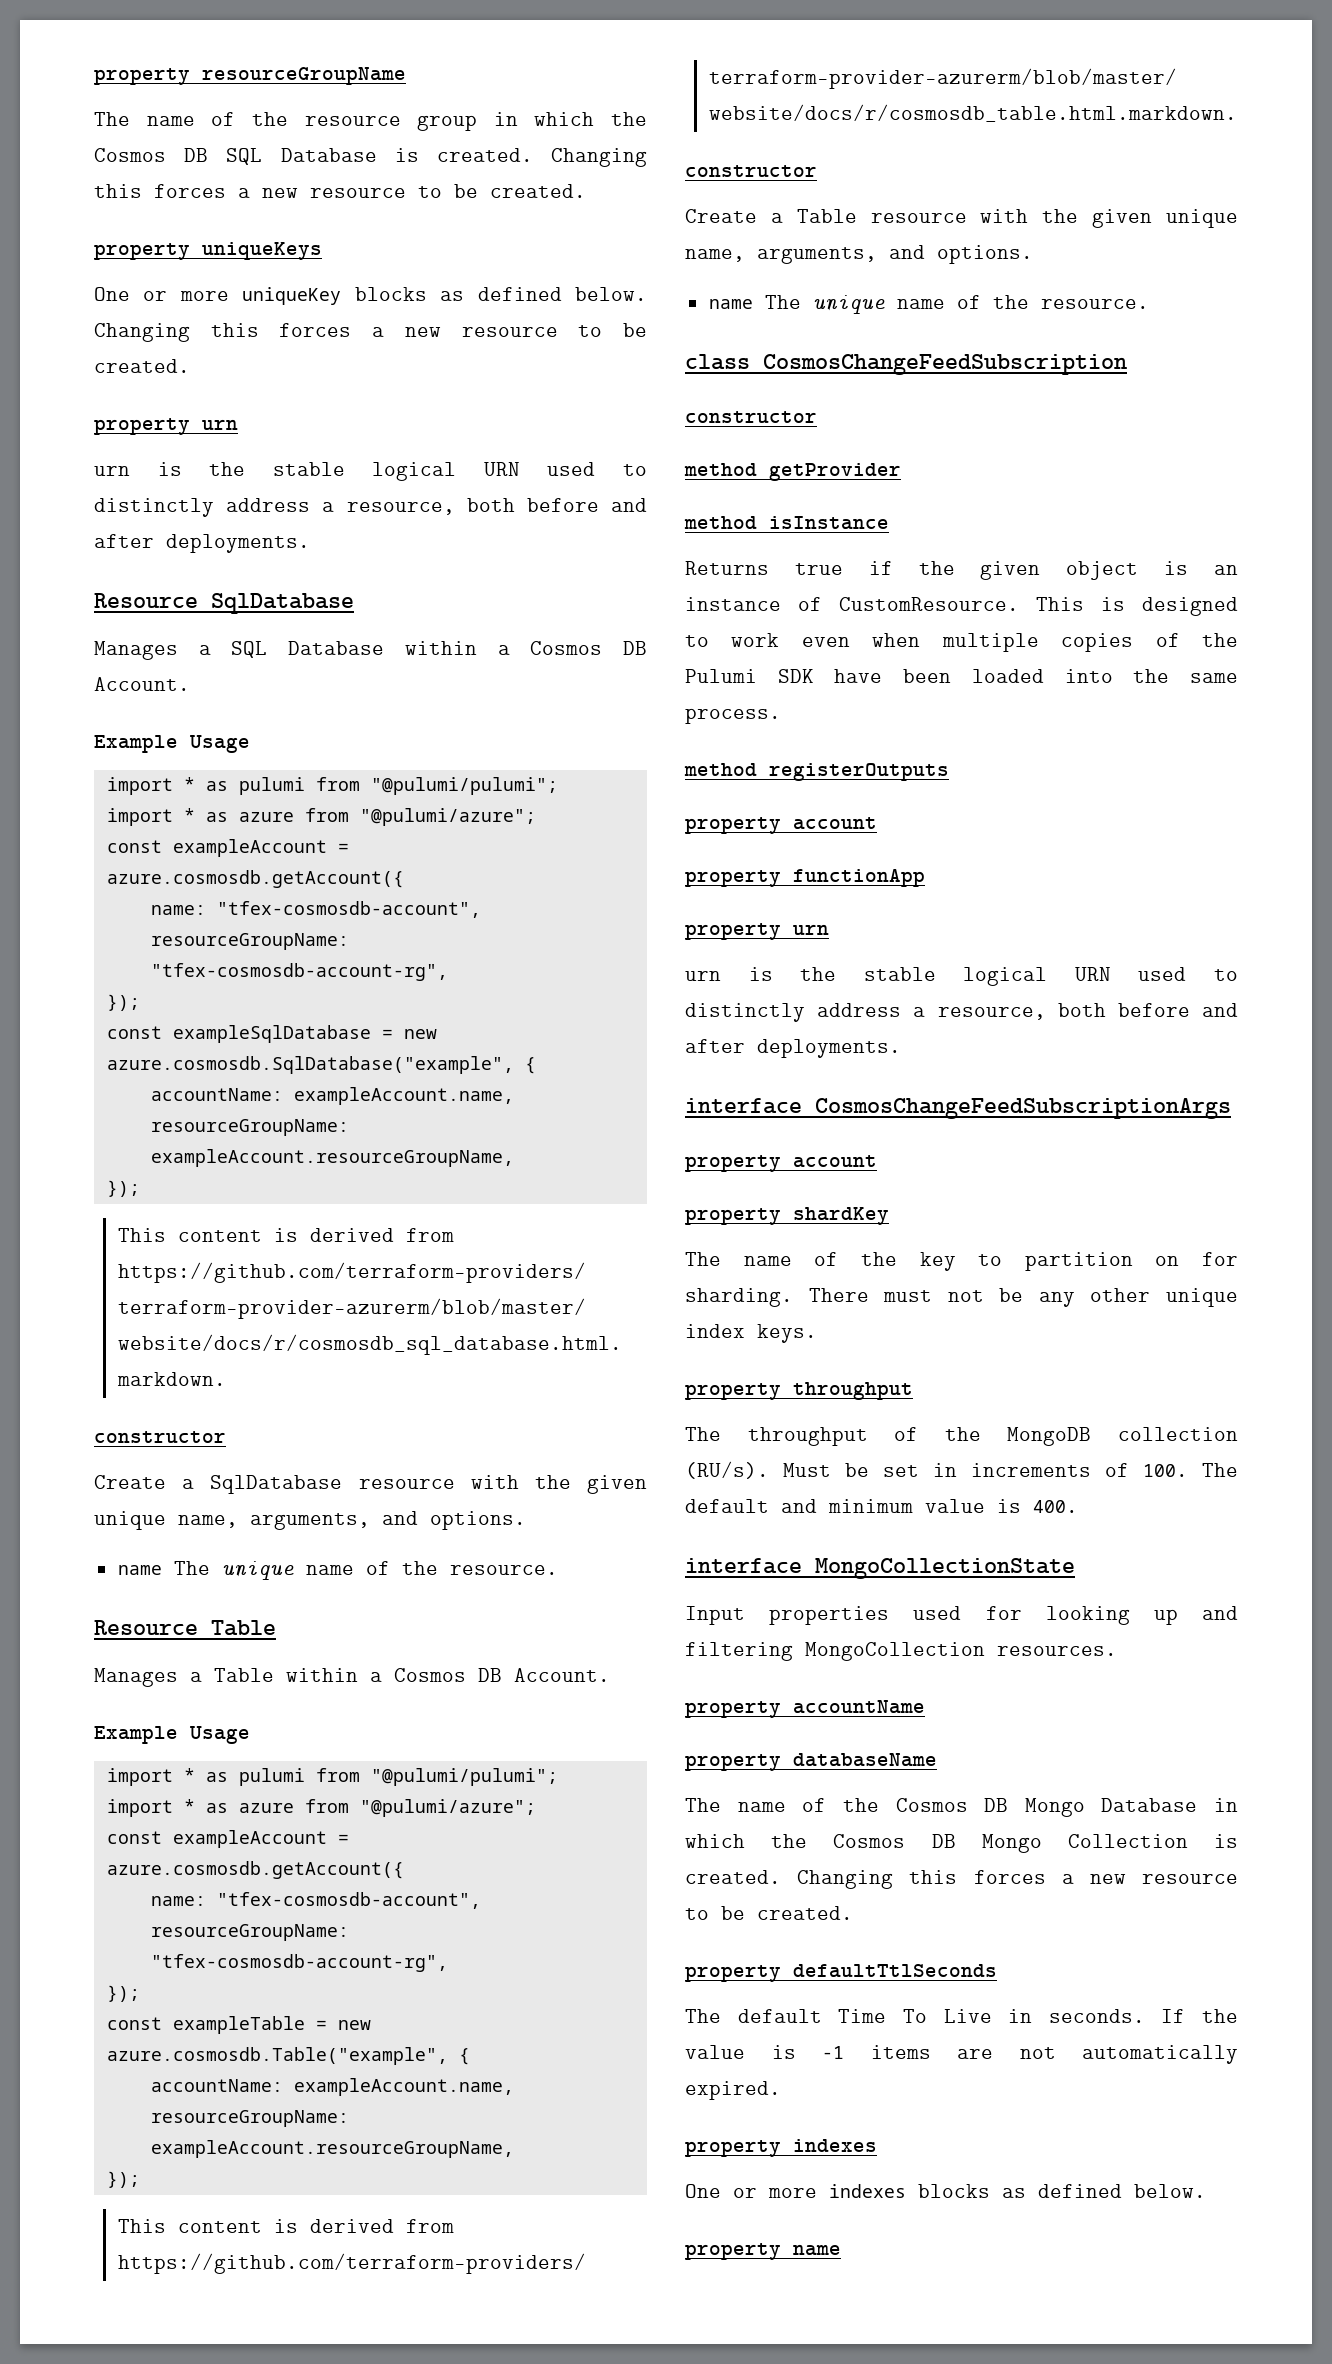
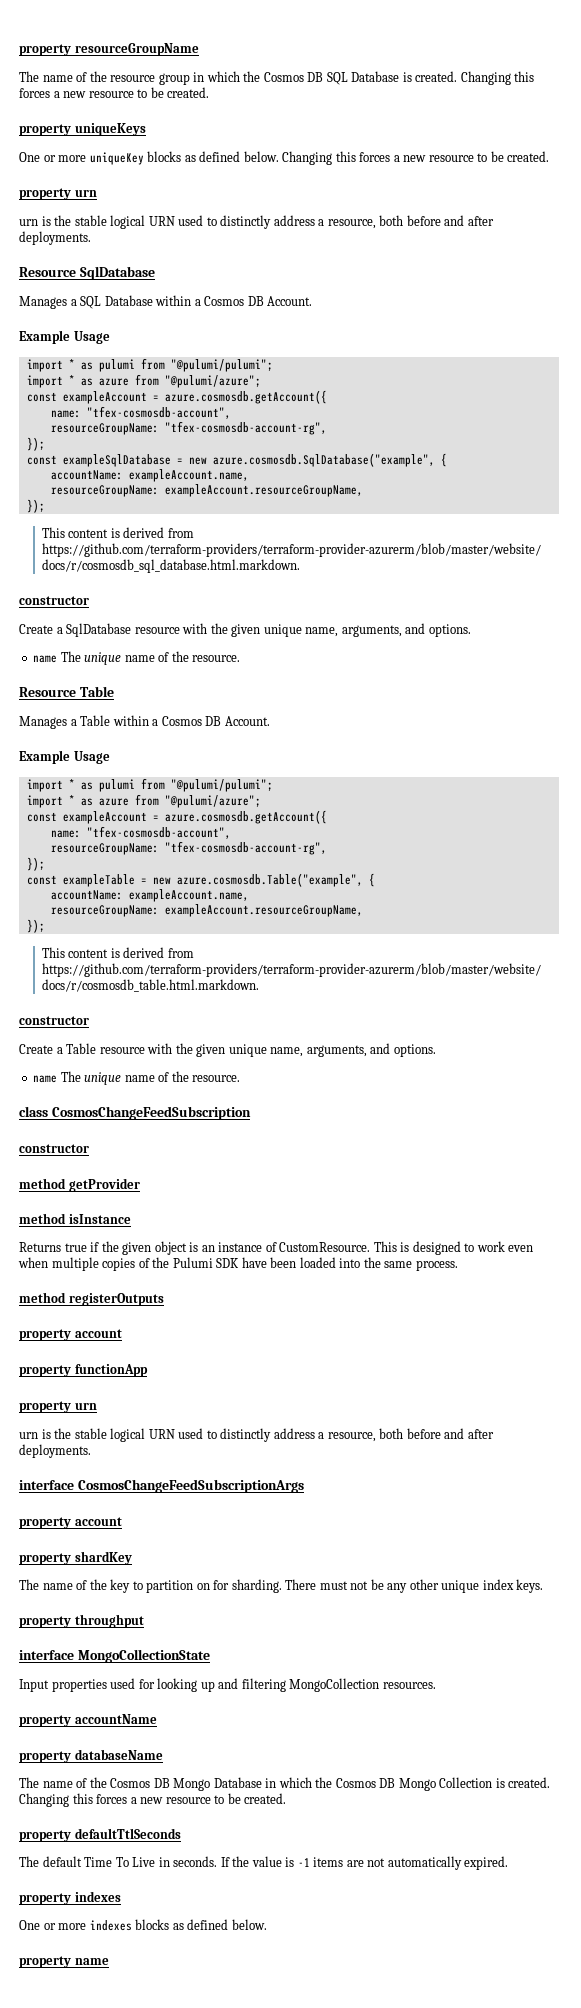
[685,1427,1238,1446] [685,1461,1238,1479] [685,1499,1078,1513] // The throughput of the MongoDB collection (RU/s). Must be set in increments of 100. The default and minimum value is 400. -> (144, 1621) none

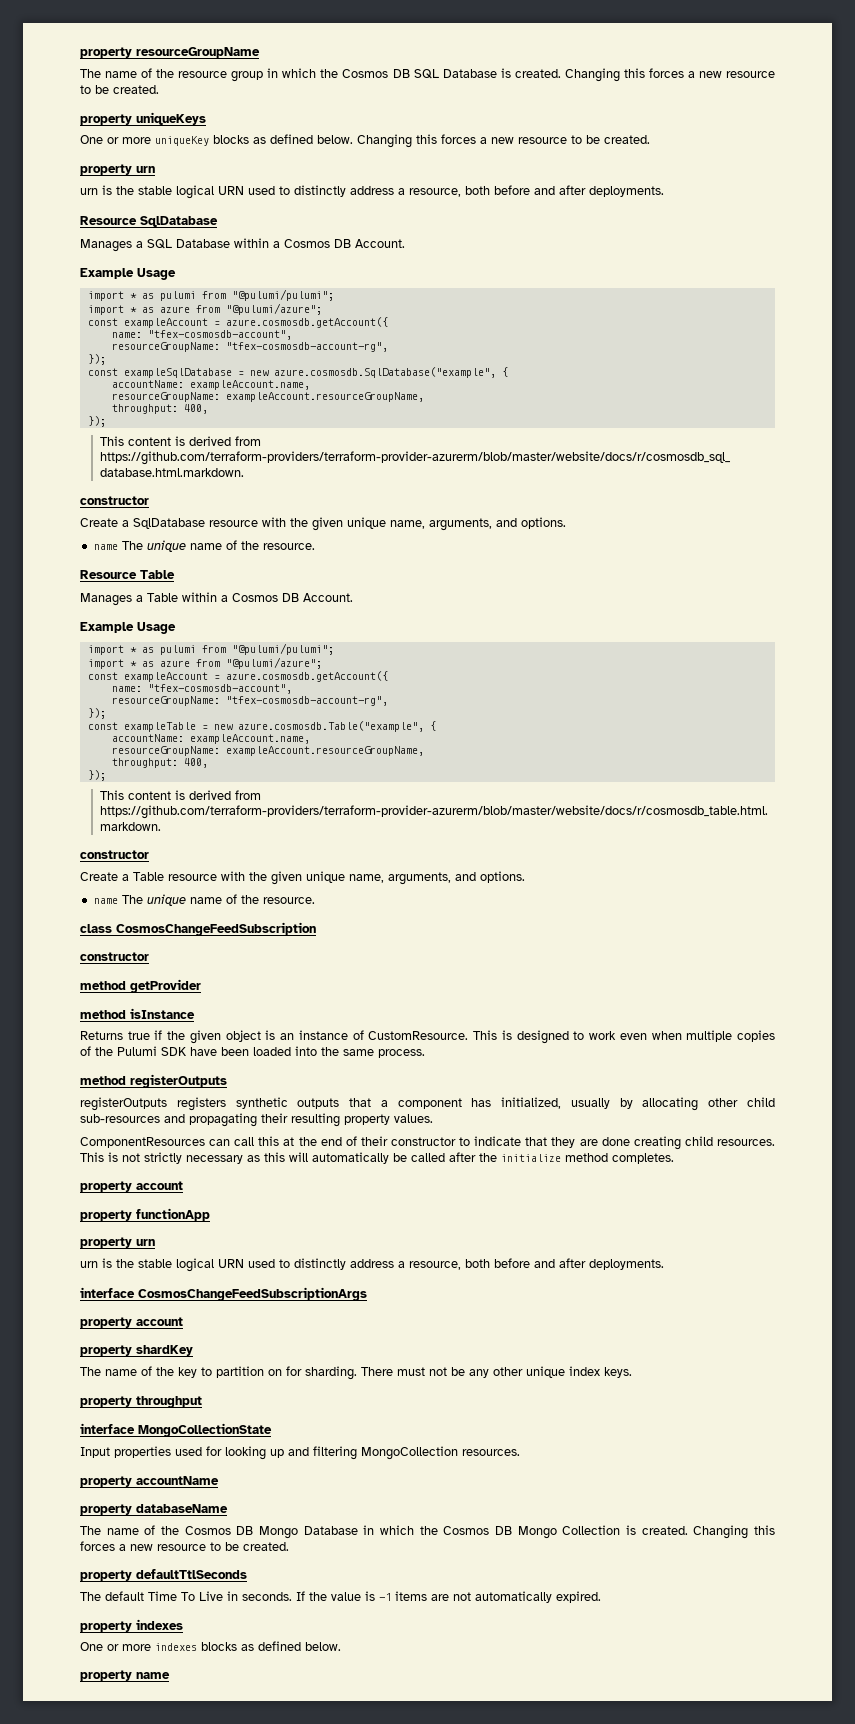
(363, 490) none -> [111,404,208,414] // throughput: 400,
(363, 910) none -> [111,758,208,768] // throughput: 400,
(164, 1299) none -> [80,1097,775,1111] [80,1113,433,1127] [80,1136,775,1150] [80,1152,674,1164] // registerOutputs registers synthetic outputs that a component has initialized, usually by allocating other child sub-resources and propagating their resulting property values. // ComponentResources can call this at the end of their constructor to indicate that they are done creating child resources. This is not strictly necessary as this will automatically be called after the initialize method completes.

